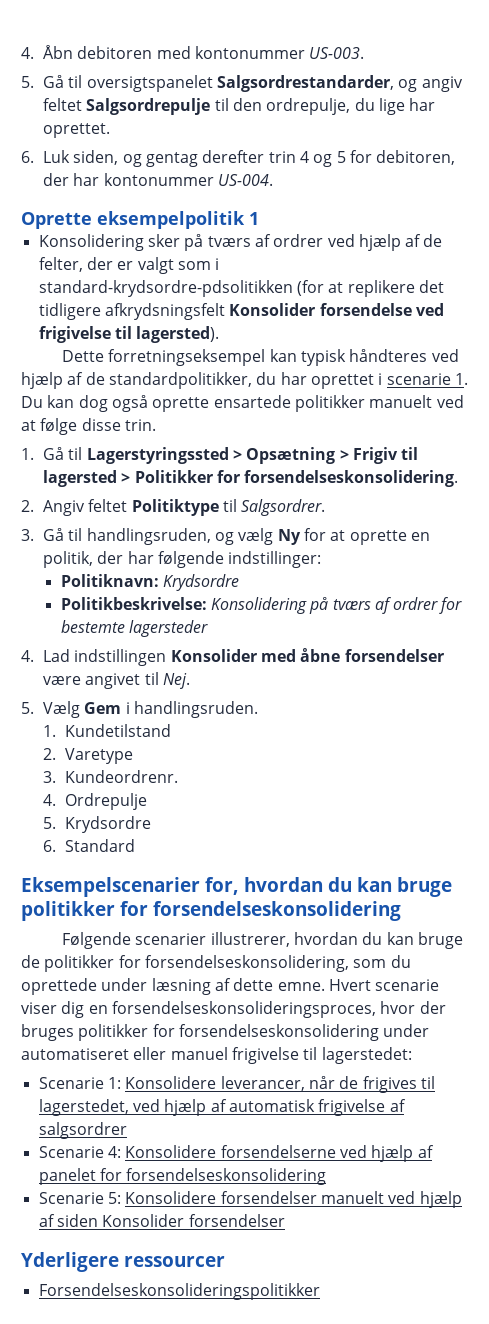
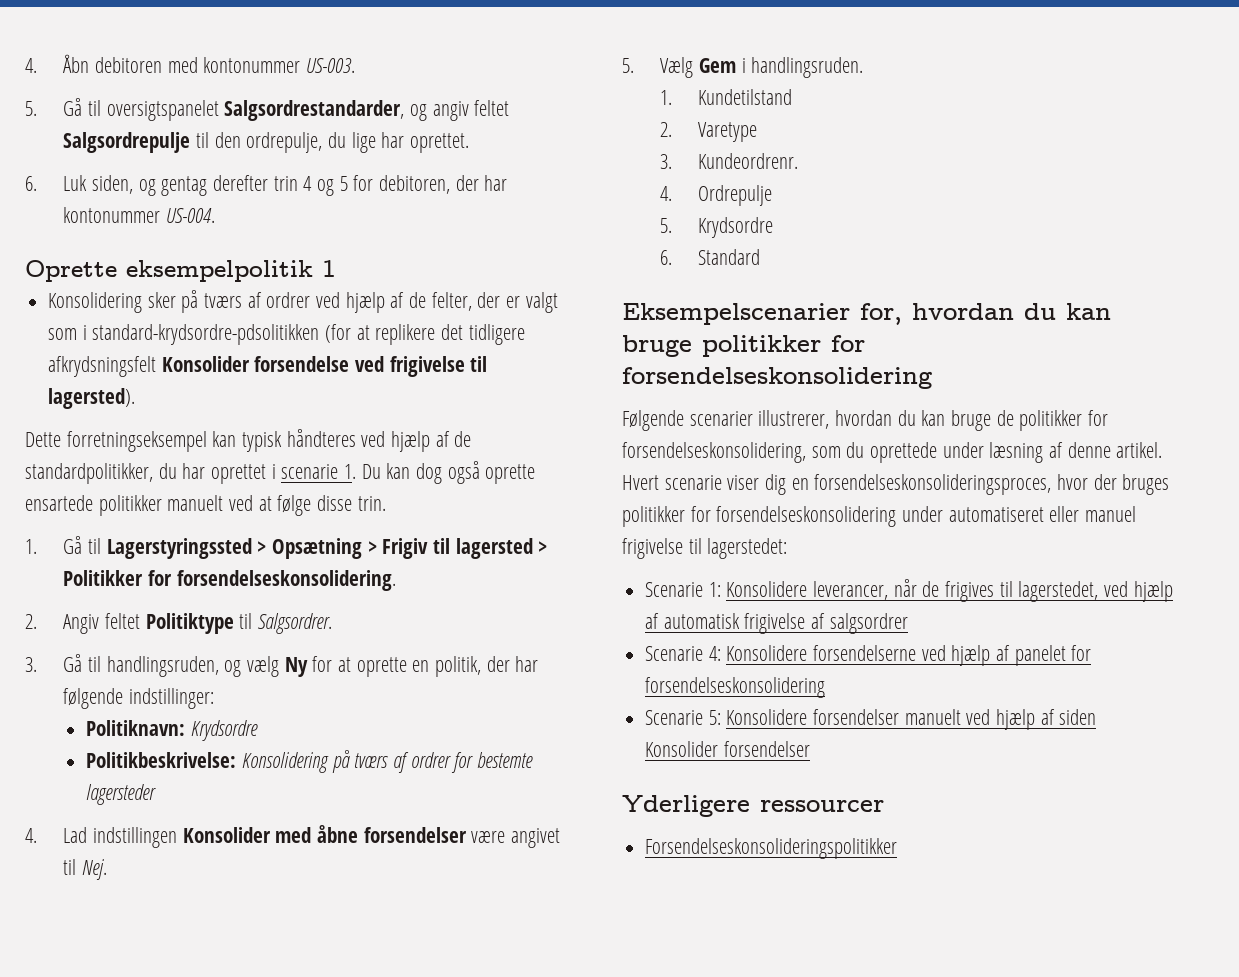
[233,978,325,991] dette emne. -> [1067,442,1163,458] denne artikel.

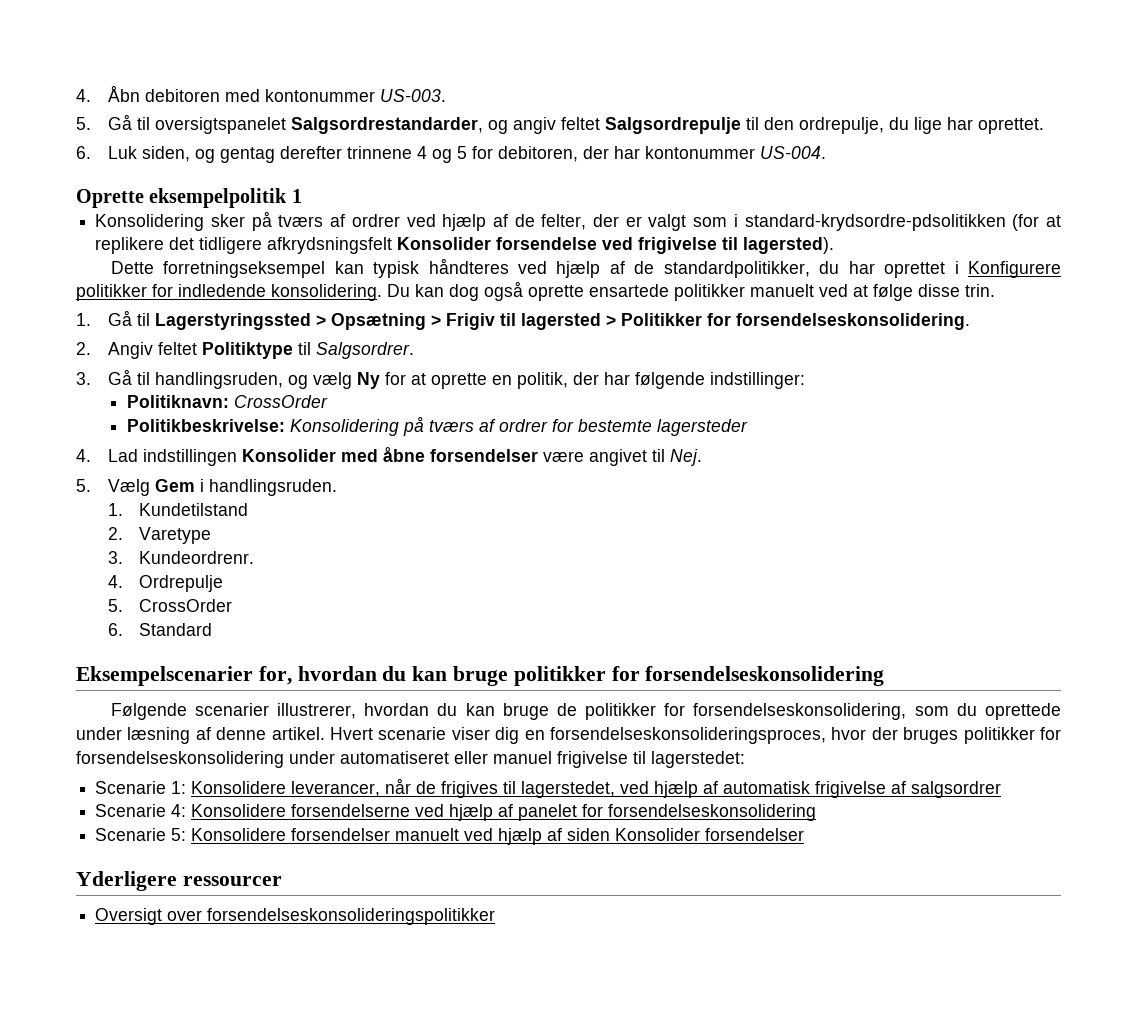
[273,176,298,191] trin -> [346,146,412,159] trinnene
[281,464,357,479] scenarie 1. -> [968,261,1061,278] [76,284,382,301] Konfigurere politikker for indledende konsolidering.
[190,720,258,741] Krydsordre -> [233,395,328,408] CrossOrder
[698,217,774,238] Krydsordre -> [139,599,233,612] CrossOrder
[645,838,898,859] Forsendelseskonsolideringspolitikker -> [95,908,496,925] Oversigt over forsendelseskonsolideringspolitikker

